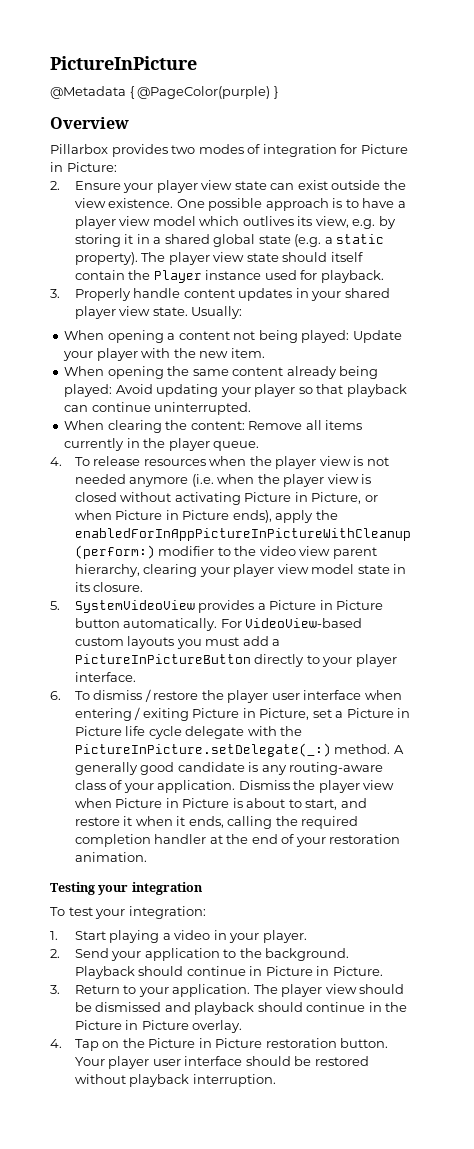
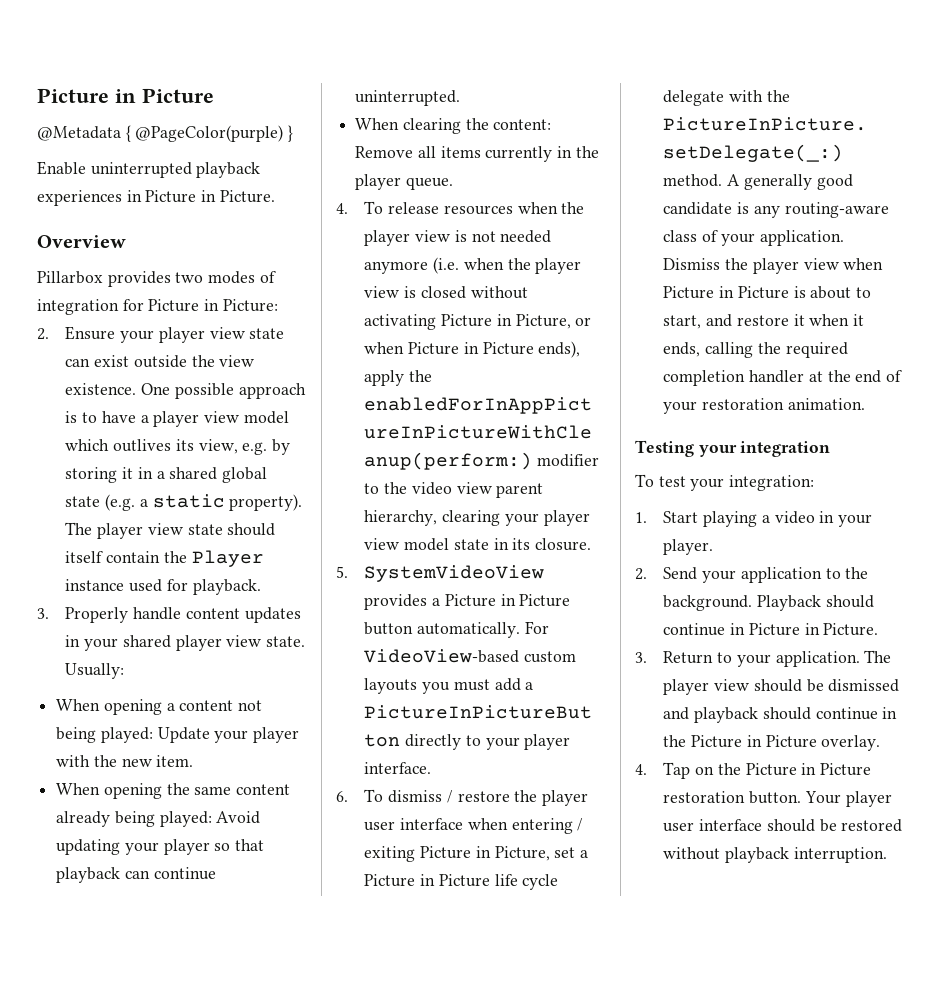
[50,56,197,70] PictureInPicture -> [37,88,214,103] Picture in Picture
(278, 92) none -> [37,161,261,178] [37,190,275,206] // Enable uninterrupted playback experiences in Picture in Picture.

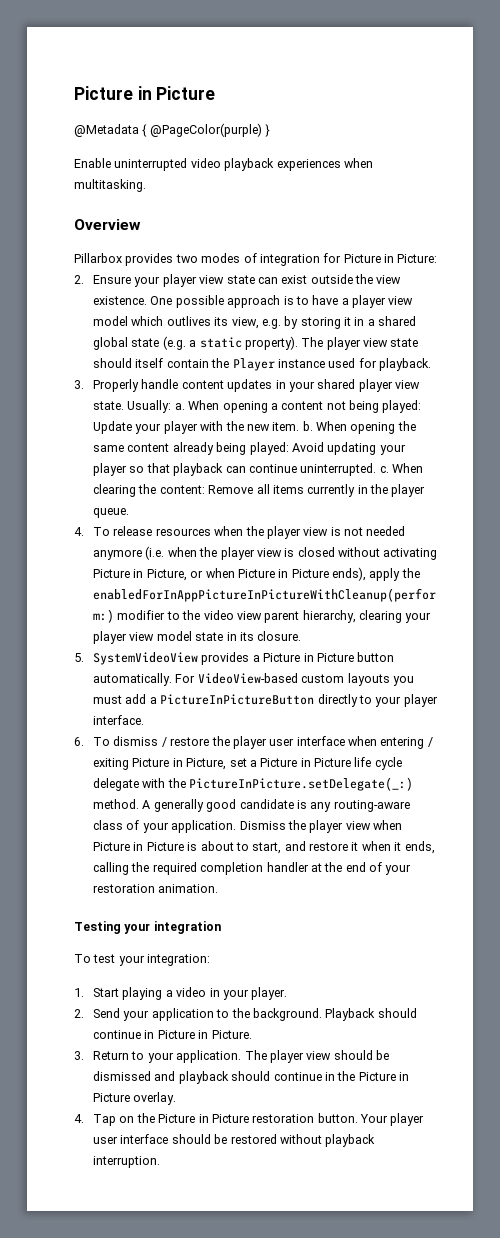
(192, 170) none -> [190,158,221,168] video
[126,190,275,203] in Picture in Picture. -> [343,158,373,168] [74,179,146,192] when multitasking.
(125, 671) // -> [174,403,185,410] a.
(194, 761) // -> [302,421,313,431] b.
(461, 98) // -> [379,466,389,473] c.

